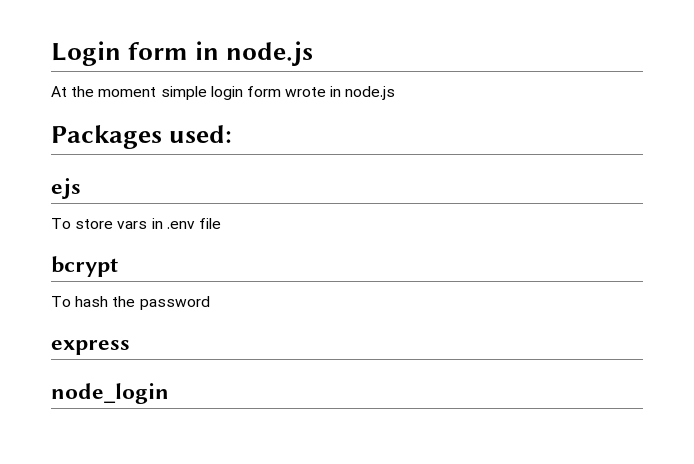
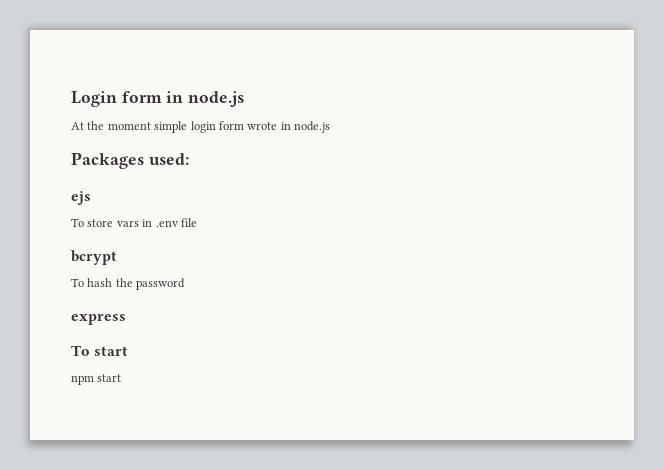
[51,383,169,404] node_login -> [71,345,129,356] [71,374,122,385] To start // npm start

